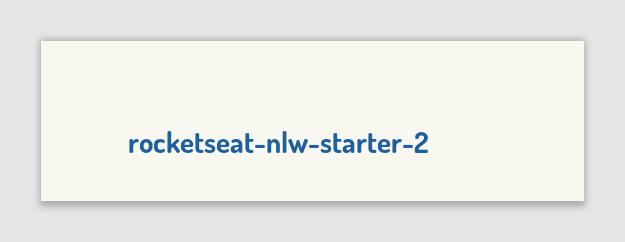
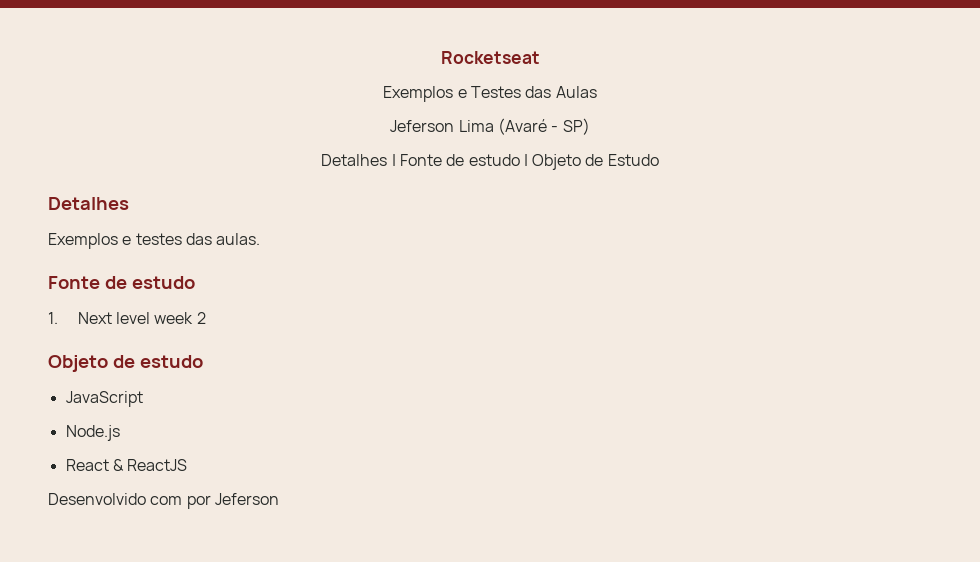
[128,131,429,153] rocketseat-nlw-starter-2 -> [440,51,540,64] [383,86,597,102] [390,118,590,135] [321,154,659,170] [48,197,129,210] [48,233,261,249] [48,276,195,289] [48,312,206,324] [48,355,203,372] [65,391,143,407] [65,425,120,441] [65,459,188,471] [48,493,279,509] Rocketseat // Exemplos e Testes das Aulas // Jeferson Lima (Avaré - SP) // Detalhes | Fonte de estudo | Objeto de Estudo // Detalhes // Exemplos e testes das aulas. // Fonte de estudo // 1. Next level week 2 // Objeto de estudo // JavaScript // Node.js // React & ReactJS // Desenvolvido com por Jeferson

